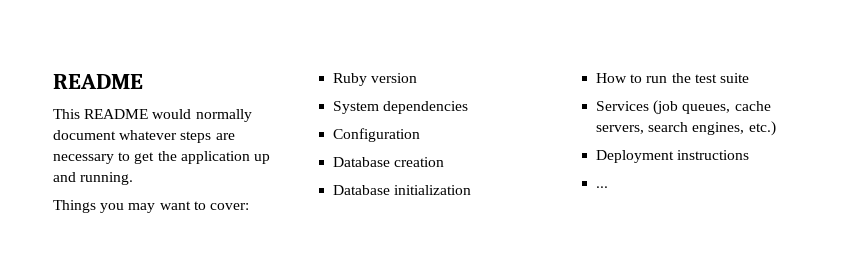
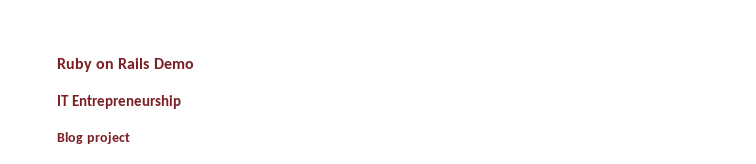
[53,74,143,89] [53,109,252,122] [53,130,235,143] [53,151,270,164] [53,172,134,185] [53,200,249,213] [333,73,418,86] [333,101,469,114] [333,128,421,142] [333,157,445,167] [333,185,472,195] [596,73,749,83] [596,100,771,115] [596,121,776,136] [596,150,750,163] [596,186,609,188] README // This README would normally document whatever steps are necessary to get the application up and running. // Things you may want to cover: // Ruby version // System dependencies // Configuration // Database creation // Database initialization // How to run the test suite // Services (job queues, cache servers, search engines, etc.) // Deployment instructions // ... -> [57,58,194,72] [57,95,181,109] [57,132,130,144] Ruby on Rails Demo // IT Entrepreneurship // Blog project

